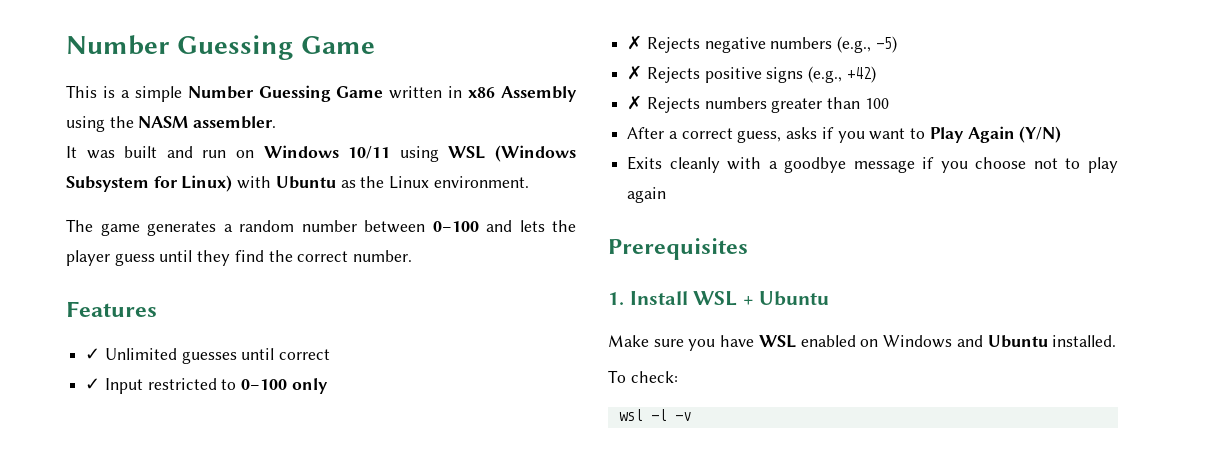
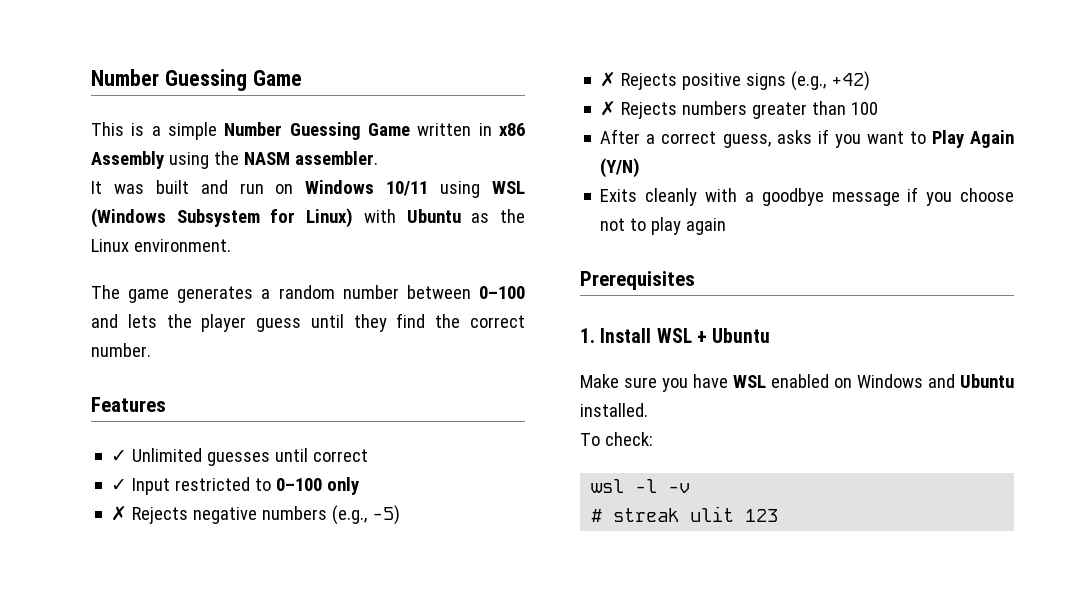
(691, 416) none -> [591,506,779,522] // # streak ulit 123

